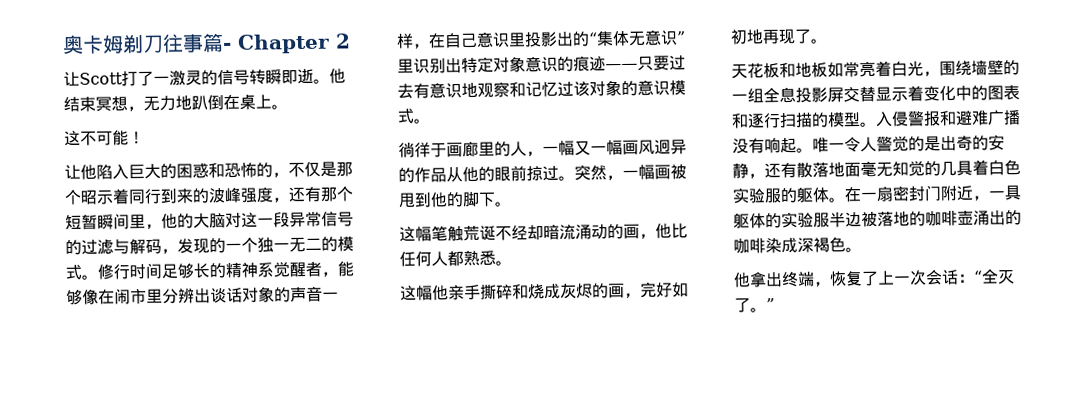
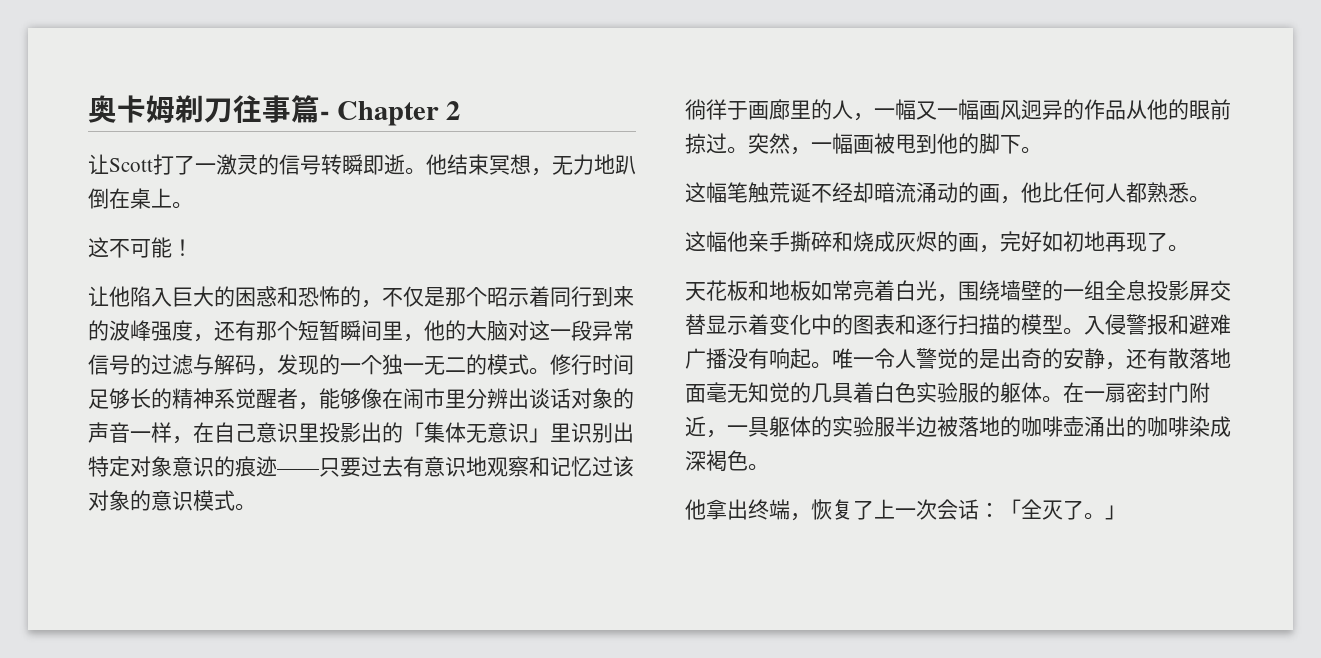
[588,32,598,45] “ -> [403,422,424,440] 「
[676,31,686,44] ” -> [529,428,550,443] 」
[973,270,983,283] “ -> [1000,499,1021,517] 「
[766,298,775,311] ” -> [1105,505,1126,520] 」

